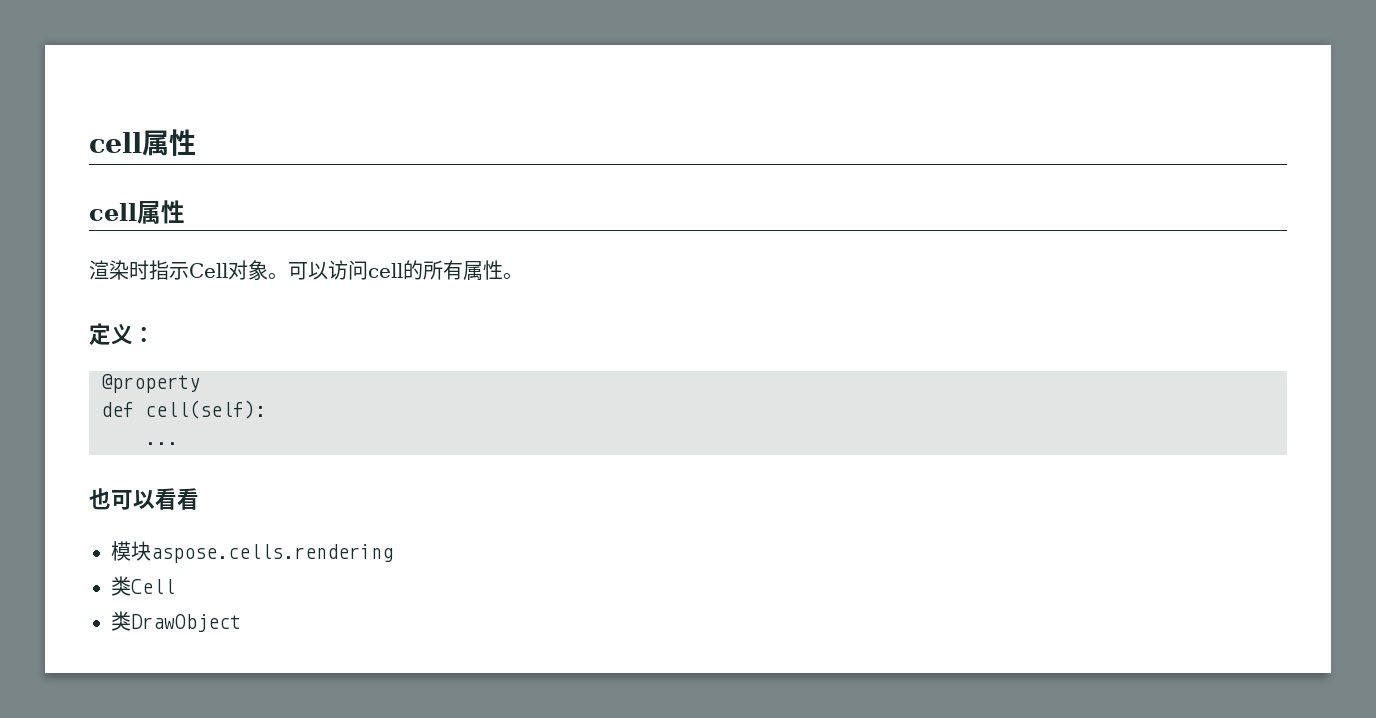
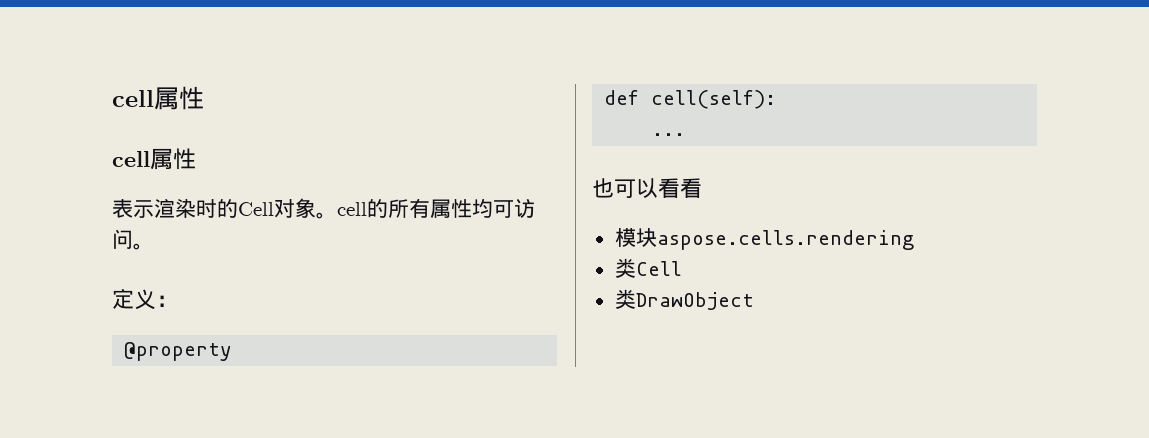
[89,260,189,280] 渲染时指示 -> [112,198,238,218] 表示渲染时的
[288,260,368,280] 可以访问 -> (337, 215) none
(503, 270) none -> [472,198,535,218] [112,229,133,249] 均可访问

